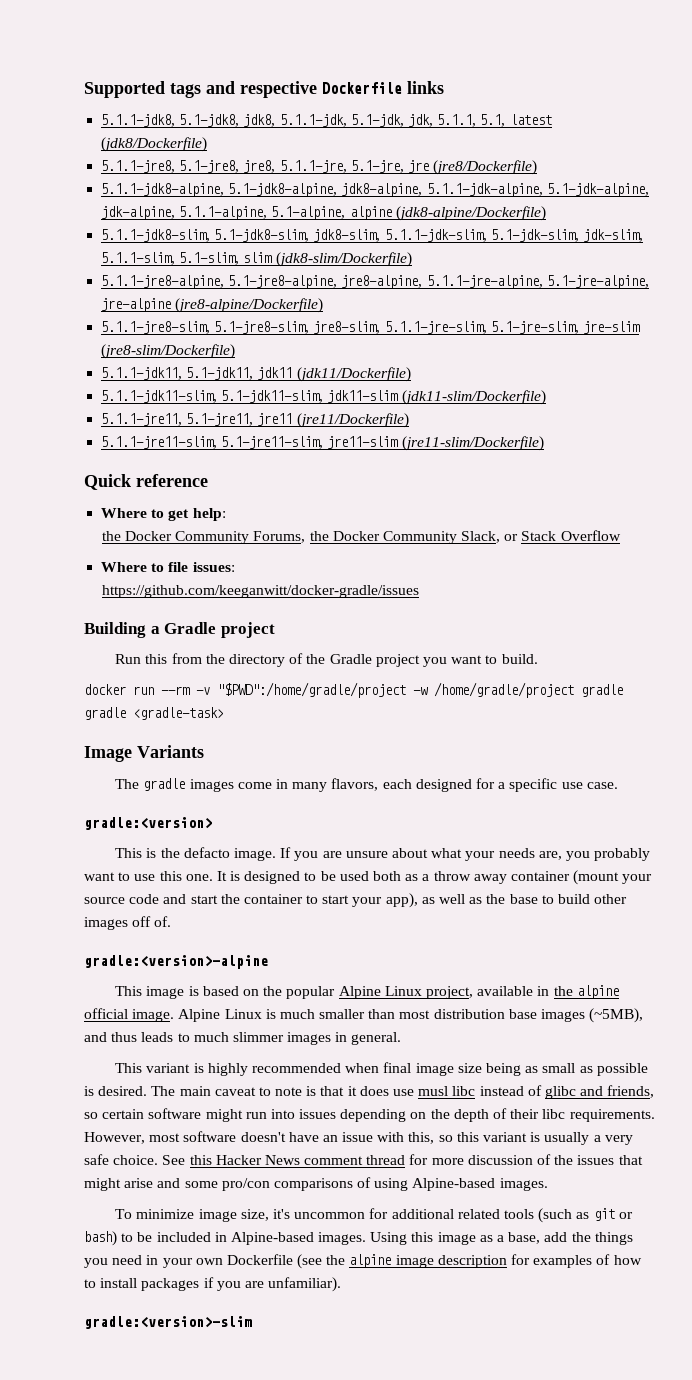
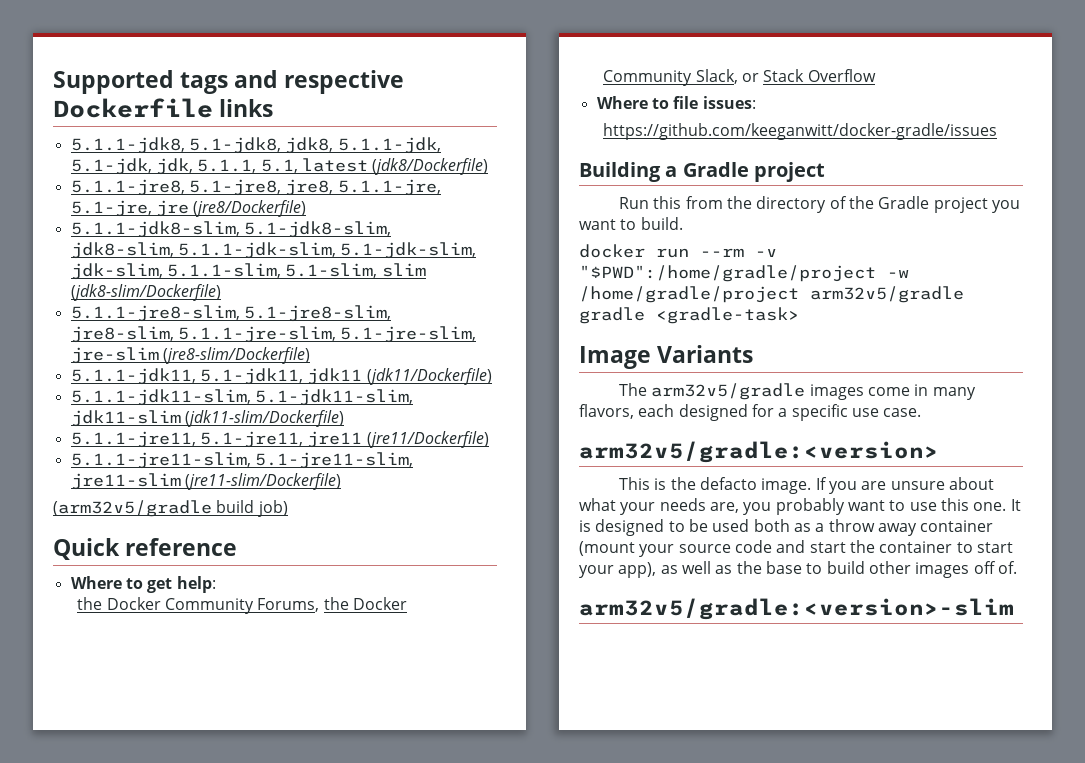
[101,183,649,197] [101,206,546,221] // 5.1.1-jdk8-alpine, 5.1-jdk8-alpine, jdk8-alpine, 5.1.1-jdk-alpine, 5.1-jdk-alpine, jdk-alpine, 5.1.1-alpine, 5.1-alpine, alpine (jdk8-alpine/Dockerfile) -> (307, 208) none
[101,275,649,289] [101,298,324,313] // 5.1.1-jre8-alpine, 5.1-jre8-alpine, jre8-alpine, 5.1.1-jre-alpine, 5.1-jre-alpine, jre-alpine (jre8-alpine/Dockerfile) -> (221, 292) none
(544, 443) none -> [53,500,288,517] // (arm32v5/gradle build job)
[581,684,623,697] gradle -> [810,286,964,303] arm32v5/gradle
[143,778,186,791] gradle -> [651,383,806,400] arm32v5/gradle
[84,817,212,830] gradle:<version> -> [579,441,939,463] arm32v5/gradle:<version>
[84,955,268,969] [115,985,619,999] [84,1008,644,1023] [84,1032,402,1045] [115,1062,648,1076] [84,1085,655,1099] [84,1108,655,1122] [84,1131,633,1145] [84,1154,643,1165] [84,1177,548,1191] [115,1208,633,1223] [84,1231,633,1246] [84,1254,642,1269] [84,1277,342,1292] [84,1316,252,1329] gradle:<version>-alpine // This image is based on the popular Alpine Linux project, available in the alpine official image. Alpine Linux is much smaller than most distribution base images (~5MB), and thus leads to much slimmer images in general. // This variant is highly recommended when final image size being as small as possible is desired. The main caveat to note is that it does use musl libc instead of glibc and friends, so certain software might run into issues depending on the depth of their libc requirements. However, most software doesn't have an issue with this, so this variant is usually a very safe choice. See this Hacker News comment thread for more discussion of the issues that might arise and some pro/con comparisons of using Alpine-based images. // To minimize image size, it's uncommon for additional related tools (such as git or bash) to be included in Alpine-based images. Using this image as a base, add the things you need in your own Dockerfile (see the alpine image description for examples of how to install packages if you are unfamiliar). // gradle:<version>-slim -> [579,598,1014,620] arm32v5/gradle:<version>-slim

